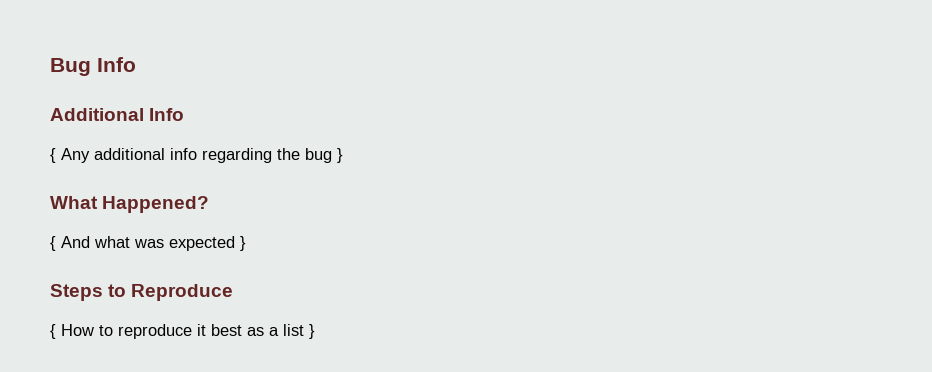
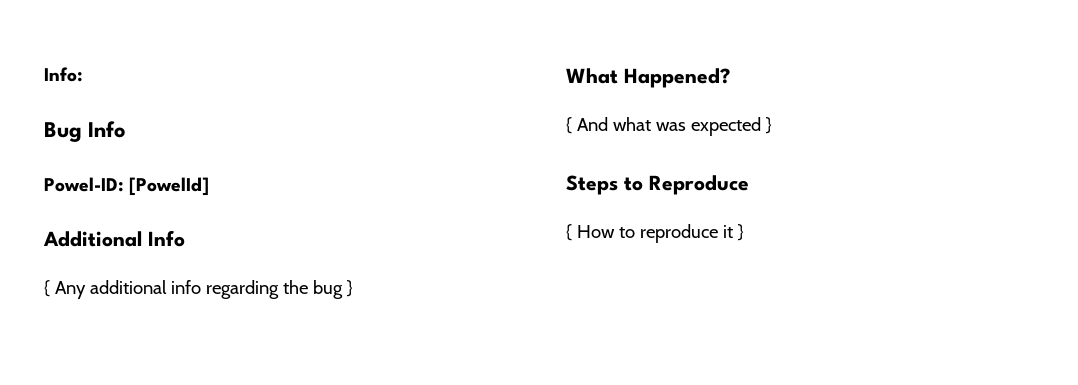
(50, 67) none -> [44,67,83,82] Info: //
(136, 64) none -> [44,177,210,196] // Powel-ID: [PowelId]
[211,324,304,336] best as a list -> (733, 231) none

